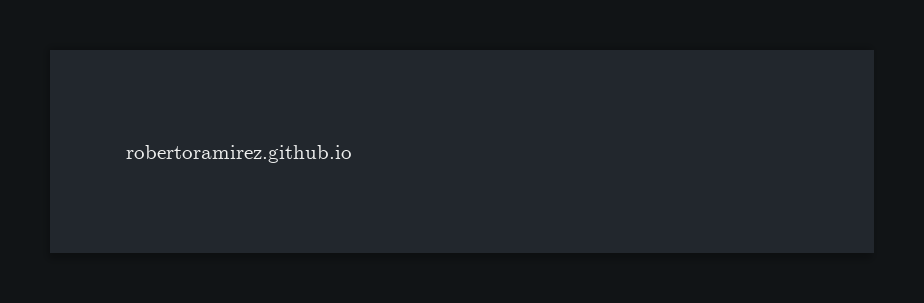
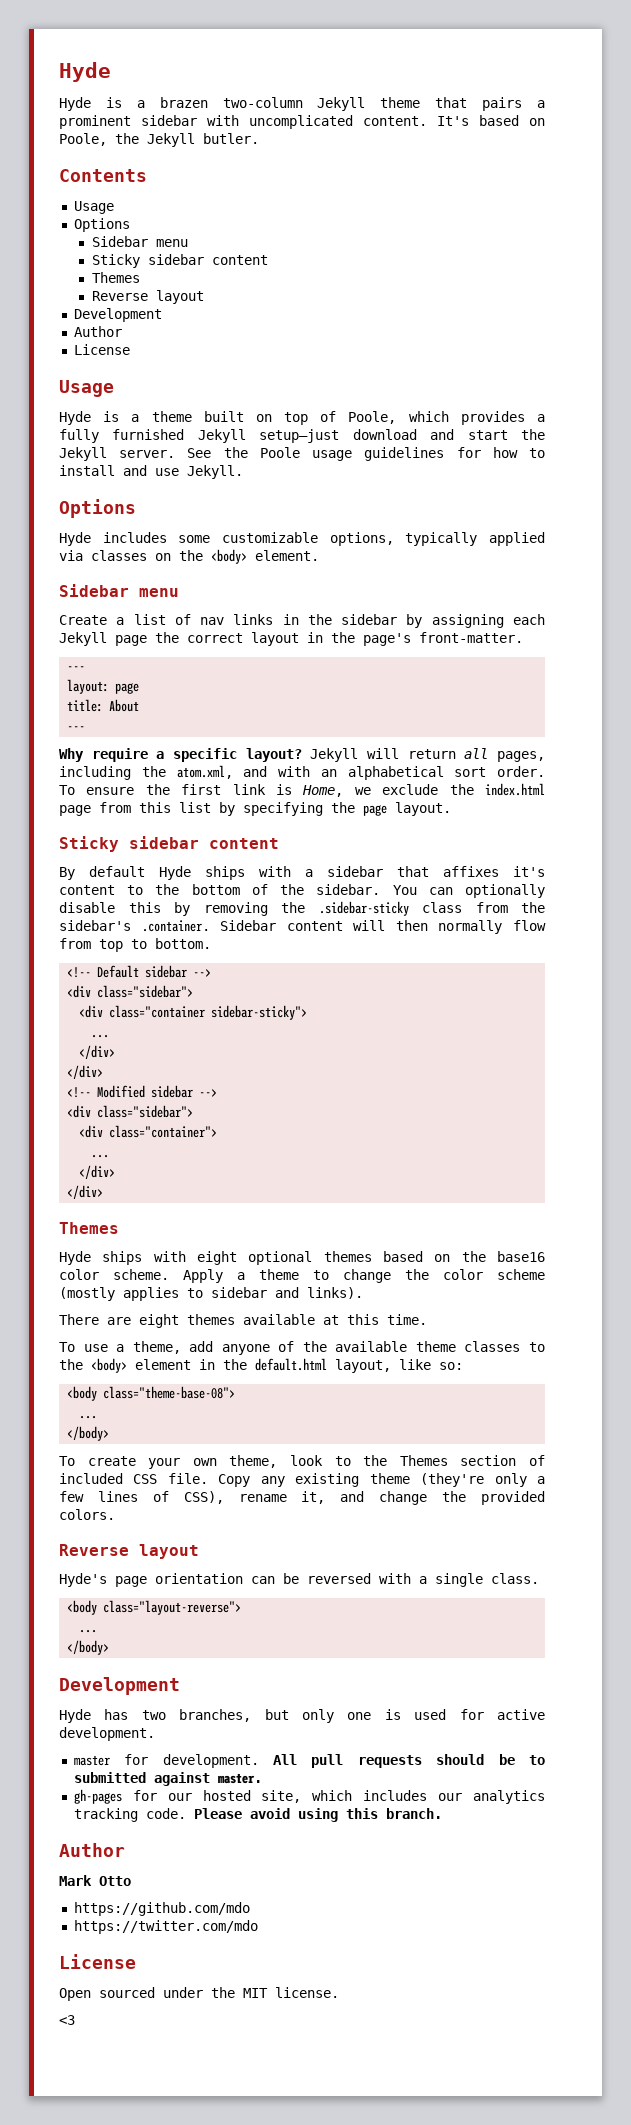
[126,145,352,163] robertoramirez.github.io -> [59,62,111,82] [59,97,546,111] [59,115,545,129] [59,133,259,147] [59,169,147,182] [73,201,114,214] [73,218,130,232] [91,236,188,247] [91,254,268,268] [91,272,140,283] [91,290,204,304] [73,308,162,322] [73,326,122,337] [73,344,130,355] [59,380,114,397] [59,411,545,425] [59,429,545,443] [59,447,545,461] [59,465,243,479] [59,499,136,518] [59,532,545,546] [59,549,319,564] [59,584,179,597] [59,614,545,628] [59,632,523,646] [67,666,86,671] [67,679,140,694] [67,699,140,712] [67,726,86,731] [59,748,545,762] [59,765,545,780] [59,783,545,797] [59,802,451,816] [59,836,279,852] [59,866,545,880] [59,884,545,898] [59,901,545,916] [59,920,546,934] [59,938,211,952] [67,965,212,978] [67,985,194,998] [79,1005,308,1020] [91,1035,110,1038] [79,1045,116,1059] [67,1065,104,1079] [67,1085,218,1098] [67,1105,194,1118] [79,1125,218,1138] [91,1155,110,1158] [79,1165,116,1179] [67,1185,104,1199] [59,1222,119,1234] [59,1251,545,1265] [59,1269,545,1283] [59,1287,363,1301] [59,1314,427,1328] [59,1341,545,1355] [59,1358,463,1373] [67,1386,236,1401] [79,1416,98,1419] [67,1426,110,1441] [59,1455,546,1469] [59,1473,546,1487] [59,1491,546,1505] [59,1509,115,1520] [59,1544,199,1559] [59,1573,539,1587] [67,1600,242,1615] [79,1630,98,1633] [67,1640,110,1655] [59,1677,180,1695] [59,1709,545,1723] [59,1727,155,1741] [73,1754,545,1768] [73,1772,262,1786] [73,1789,545,1804] [73,1808,442,1822] [59,1843,125,1857] [59,1875,131,1886] [73,1902,250,1916] [73,1920,258,1934] [59,1954,136,1969] [59,1987,339,2001] [59,2015,75,2025] Hyde // Hyde is a brazen two-column Jekyll theme that pairs a prominent sidebar with uncomplicated content. It's based on Poole, the Jekyll butler. // Contents // Usage // Options // Sidebar menu // Sticky sidebar content // Themes // Reverse layout // Development // Author // License // Usage // Hyde is a theme built on top of Poole, which provides a fully furnished Jekyll setup—just download and start the Jekyll server. See the Poole usage guidelines for how to install and use Jekyll. // Options // Hyde includes some customizable options, typically applied via classes on the <body> element. // Sidebar menu // Create a list of nav links in the sidebar by assigning each Jekyll page the correct layout in the page's front-matter. // --- // layout: page // title: About // --- // Why require a specific layout? Jekyll will return all pages, including the atom.xml, and with an alphabetical sort order. To ensure the first link is Home, we exclude the index.html page from this list by specifying the page layout. // Sticky sidebar content // By default Hyde ships with a sidebar that affixes it's content to the bottom of the sidebar. You can optionally disable this by removing the .sidebar-sticky class from the sidebar's .container. Sidebar content will then normally flow from top to bottom. // <!-- Default sidebar --> // <div class="sidebar"> // <div class="container sidebar-sticky"> // ... // </div> // </div> // <!-- Modified sidebar --> // <div class="sidebar"> // <div class="container"> // ... // </div> // </div> // Themes // Hyde ships with eight optional themes based on the base16 color scheme. Apply a theme to change the color scheme (mostly applies to sidebar and links). // There are eight themes available at this time. // To use a theme, add anyone of the available theme classes to the <body> element in the default.html layout, like so: // <body class="theme-base-08"> // ... // </body> // To create your own theme, look to the Themes section of included CSS file. Copy any existing theme (they're only a few lines of CSS), rename it, and change the provided colors. // Reverse layout // Hyde's page orientation can be reversed with a single class. // <body class="layout-reverse"> // ... // </body> // Development // Hyde has two branches, but only one is used for active development. // master for development. All pull requests should be to submitted against master. // gh-pages for our hosted site, which includes our analytics tracking code. Please avoid using this branch. // Author // Mark Otto // https://github.com/mdo // https://twitter.com/mdo // License // Open sourced under the MIT license. // <3

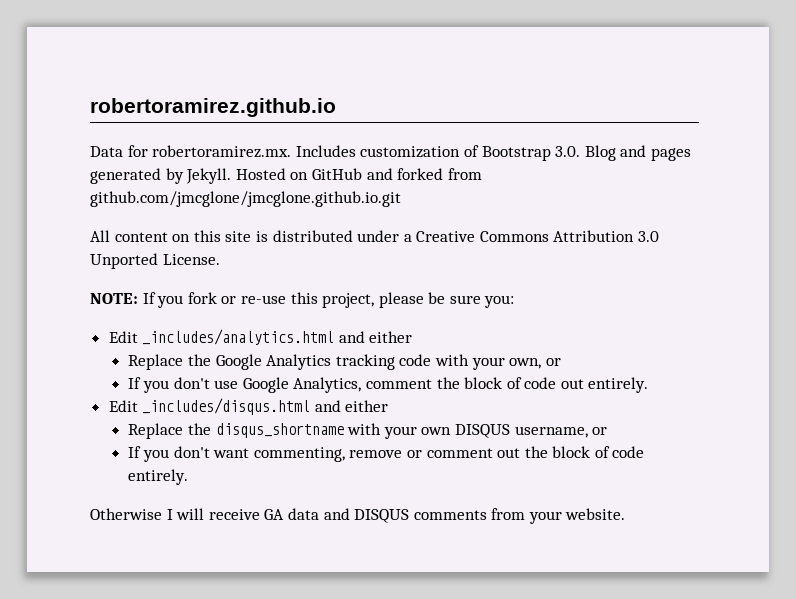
[59,62,111,82] [59,97,546,111] [59,115,545,129] [59,133,259,147] [59,169,147,182] [73,201,114,214] [73,218,130,232] [91,236,188,247] [91,254,268,268] [91,272,140,283] [91,290,204,304] [73,308,162,322] [73,326,122,337] [73,344,130,355] [59,380,114,397] [59,411,545,425] [59,429,545,443] [59,447,545,461] [59,465,243,479] [59,499,136,518] [59,532,545,546] [59,549,319,564] [59,584,179,597] [59,614,545,628] [59,632,523,646] [67,666,86,671] [67,679,140,694] [67,699,140,712] [67,726,86,731] [59,748,545,762] [59,765,545,780] [59,783,545,797] [59,802,451,816] [59,836,279,852] [59,866,545,880] [59,884,545,898] [59,901,545,916] [59,920,546,934] [59,938,211,952] [67,965,212,978] [67,985,194,998] [79,1005,308,1020] [91,1035,110,1038] [79,1045,116,1059] [67,1065,104,1079] [67,1085,218,1098] [67,1105,194,1118] [79,1125,218,1138] [91,1155,110,1158] [79,1165,116,1179] [67,1185,104,1199] [59,1222,119,1234] [59,1251,545,1265] [59,1269,545,1283] [59,1287,363,1301] [59,1314,427,1328] [59,1341,545,1355] [59,1358,463,1373] [67,1386,236,1401] [79,1416,98,1419] [67,1426,110,1441] [59,1455,546,1469] [59,1473,546,1487] [59,1491,546,1505] [59,1509,115,1520] [59,1544,199,1559] [59,1573,539,1587] [67,1600,242,1615] [79,1630,98,1633] [67,1640,110,1655] [59,1677,180,1695] [59,1709,545,1723] [59,1727,155,1741] [73,1754,545,1768] [73,1772,262,1786] [73,1789,545,1804] [73,1808,442,1822] [59,1843,125,1857] [59,1875,131,1886] [73,1902,250,1916] [73,1920,258,1934] [59,1954,136,1969] [59,1987,339,2001] [59,2015,75,2025] Hyde // Hyde is a brazen two-column Jekyll theme that pairs a prominent sidebar with uncomplicated content. It's based on Poole, the Jekyll butler. // Contents // Usage // Options // Sidebar menu // Sticky sidebar content // Themes // Reverse layout // Development // Author // License // Usage // Hyde is a theme built on top of Poole, which provides a fully furnished Jekyll setup—just download and start the Jekyll server. See the Poole usage guidelines for how to install and use Jekyll. // Options // Hyde includes some customizable options, typically applied via classes on the <body> element. // Sidebar menu // Create a list of nav links in the sidebar by assigning each Jekyll page the correct layout in the page's front-matter. // --- // layout: page // title: About // --- // Why require a specific layout? Jekyll will return all pages, including the atom.xml, and with an alphabetical sort order. To ensure the first link is Home, we exclude the index.html page from this list by specifying the page layout. // Sticky sidebar content // By default Hyde ships with a sidebar that affixes it's content to the bottom of the sidebar. You can optionally disable this by removing the .sidebar-sticky class from the sidebar's .container. Sidebar content will then normally flow from top to bottom. // <!-- Default sidebar --> // <div class="sidebar"> // <div class="container sidebar-sticky"> // ... // </div> // </div> // <!-- Modified sidebar --> // <div class="sidebar"> // <div class="container"> // ... // </div> // </div> // Themes // Hyde ships with eight optional themes based on the base16 color scheme. Apply a theme to change the color scheme (mostly applies to sidebar and links). // There are eight themes available at this time. // To use a theme, add anyone of the available theme classes to the <body> element in the default.html layout, like so: // <body class="theme-base-08"> // ... // </body> // To create your own theme, look to the Themes section of included CSS file. Copy any existing theme (they're only a few lines of CSS), rename it, and change the provided colors. // Reverse layout // Hyde's page orientation can be reversed with a single class. // <body class="layout-reverse"> // ... // </body> // Development // Hyde has two branches, but only one is used for active development. // master for development. All pull requests should be to submitted against master. // gh-pages for our hosted site, which includes our analytics tracking code. Please avoid using this branch. // Author // Mark Otto // https://github.com/mdo // https://twitter.com/mdo // License // Open sourced under the MIT license. // <3 -> [90,98,336,117] [90,145,691,161] [90,168,482,184] [90,191,401,207] [90,230,660,242] [90,253,220,269] [90,292,515,308] [108,329,413,345] [128,354,561,370] [128,377,649,393] [108,398,389,415] [128,423,608,439] [128,446,645,462] [128,469,189,485] [90,508,626,524] robertoramirez.github.io // Data for robertoramirez.mx. Includes customization of Bootstrap 3.0. Blog and pages generated by Jekyll. Hosted on GitHub and forked from github.com/jmcglone/jmcglone.github.io.git // All content on this site is distributed under a Creative Commons Attribution 3.0 Unported License. // NOTE: If you fork or re-use this project, please be sure you: // Edit _includes/analytics.html and either // Replace the Google Analytics tracking code with your own, or // If you don't use Google Analytics, comment the block of code out entirely. // Edit _includes/disqus.html and either // Replace the disqus_shortname with your own DISQUS username, or // If you don't want commenting, remove or comment out the block of code entirely. // Otherwise I will receive GA data and DISQUS comments from your website.

